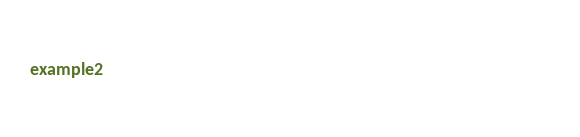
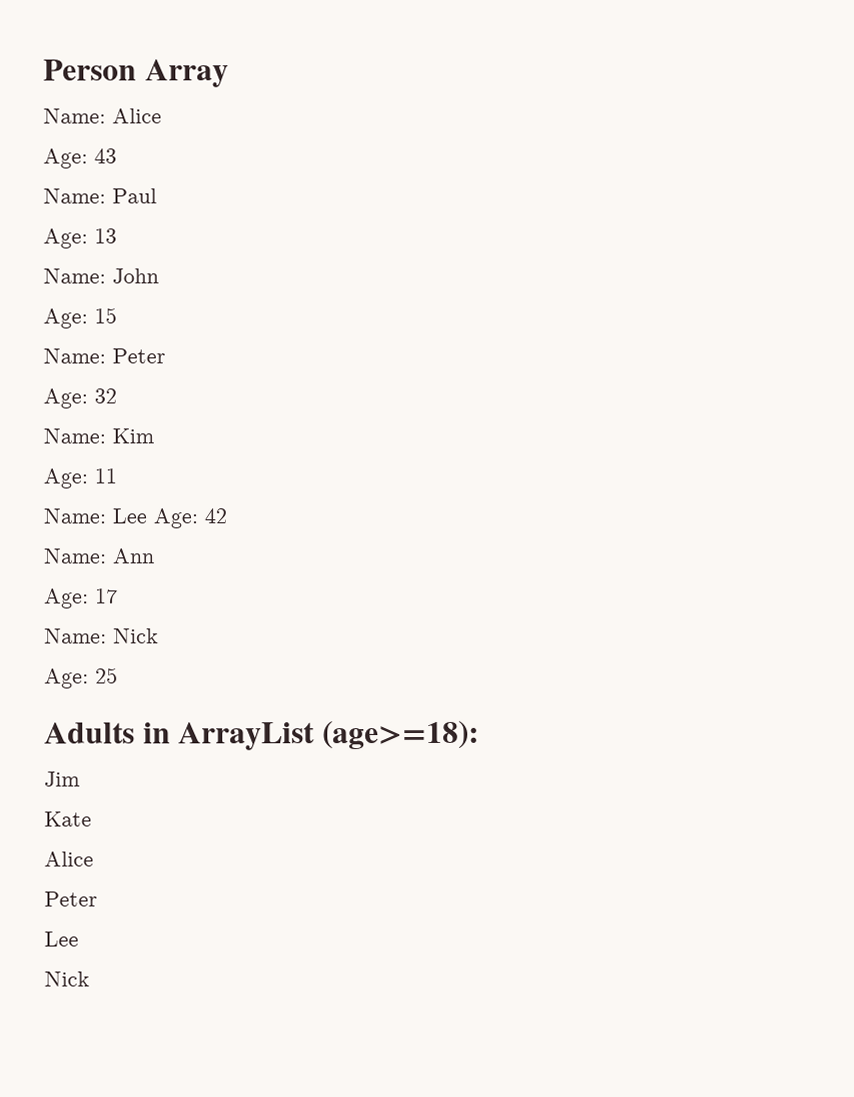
[30,62,103,78] example2 -> [43,59,229,88] [43,108,162,124] [43,148,117,169] [43,188,157,204] [43,228,117,249] [43,268,159,284] [43,307,117,329] [43,348,166,364] [43,388,117,409] [43,428,154,444] [43,468,117,489] [43,508,227,529] [43,548,155,564] [44,588,118,609] [44,628,159,644] [44,667,118,689] [44,720,479,751] [44,771,80,787] [44,811,92,827] [44,851,94,867] [44,891,98,907] [44,931,79,947] [44,971,90,987] Person Array // Name: Alice // Age: 43 // Name: Paul // Age: 13 // Name: John // Age: 15 // Name: Peter // Age: 32 // Name: Kim // Age: 11 // Name: Lee Age: 42 // Name: Ann // Age: 17 // Name: Nick // Age: 25 // Adults in ArrayList (age>=18): // Jim // Kate // Alice // Peter // Lee // Nick

